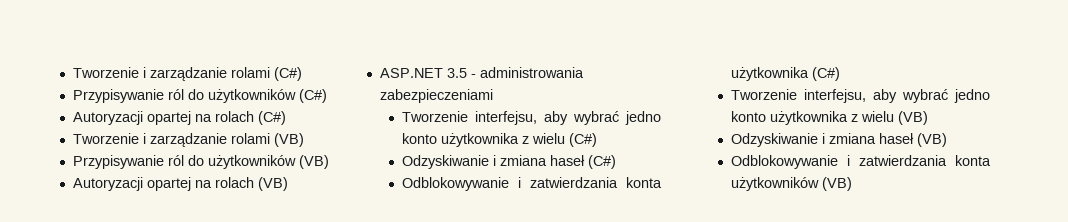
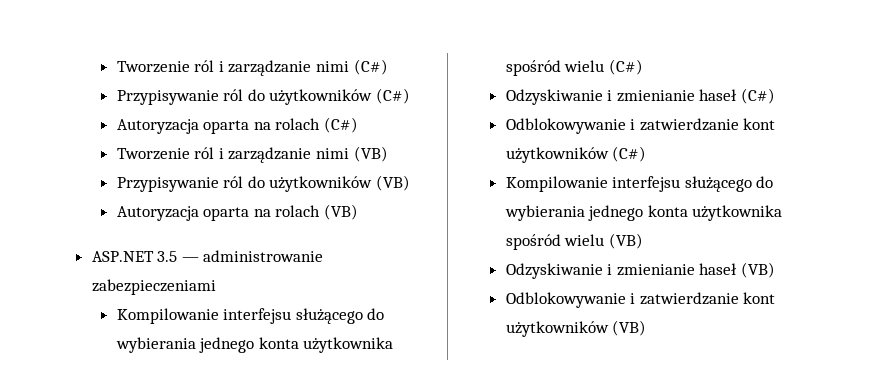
[73,67,271,81] Tworzenie i zarządzanie rolami -> [116,60,350,76] Tworzenie ról i zarządzanie nimi
[73,111,192,125] Autoryzacji opartej -> [116,119,250,134] Autoryzacja oparta
[143,133,271,147] i zarządzanie rolami -> [194,147,350,163] ról i zarządzanie nimi
[73,177,192,191] Autoryzacji opartej -> [116,206,250,221] Autoryzacja oparta
[470,67,584,78] - administrowania -> [181,250,324,262] — administrowanie
[402,111,661,125] [402,133,530,147] Tworzenie interfejsu, aby wybrać jedno konto użytkownika z -> [116,308,385,324] [115,337,394,353] [505,60,561,76] Kompilowanie interfejsu służącego do wybierania jednego konta użytkownika spośród
[500,155,548,166] zmiana -> [616,90,695,102] zmienianie
[530,177,662,188] [731,67,841,81] [731,89,990,103] [731,111,859,125] zatwierdzania konta użytkownika (C#) // Tworzenie interfejsu, aby wybrać jedno konto użytkownika z -> [639,118,776,131] [505,146,647,163] [505,176,774,192] [504,205,783,221] [505,234,561,250] zatwierdzanie kont użytkowników (C#) // Kompilowanie interfejsu służącego do wybierania jednego konta użytkownika spośród
[829,133,877,144] zmiana -> [616,264,695,276] zmienianie
[859,155,991,166] zatwierdzania konta -> [639,292,776,305] zatwierdzanie kont

